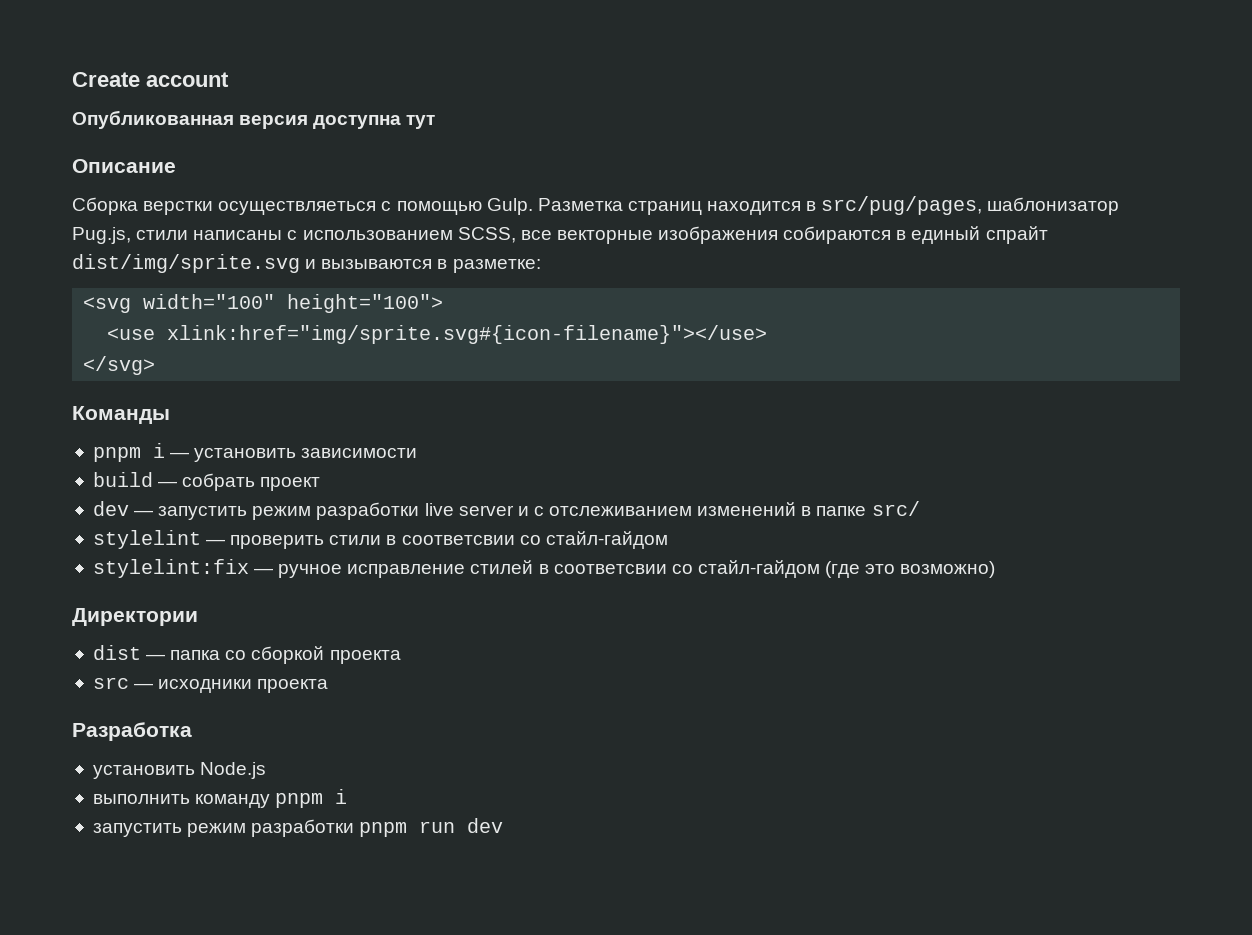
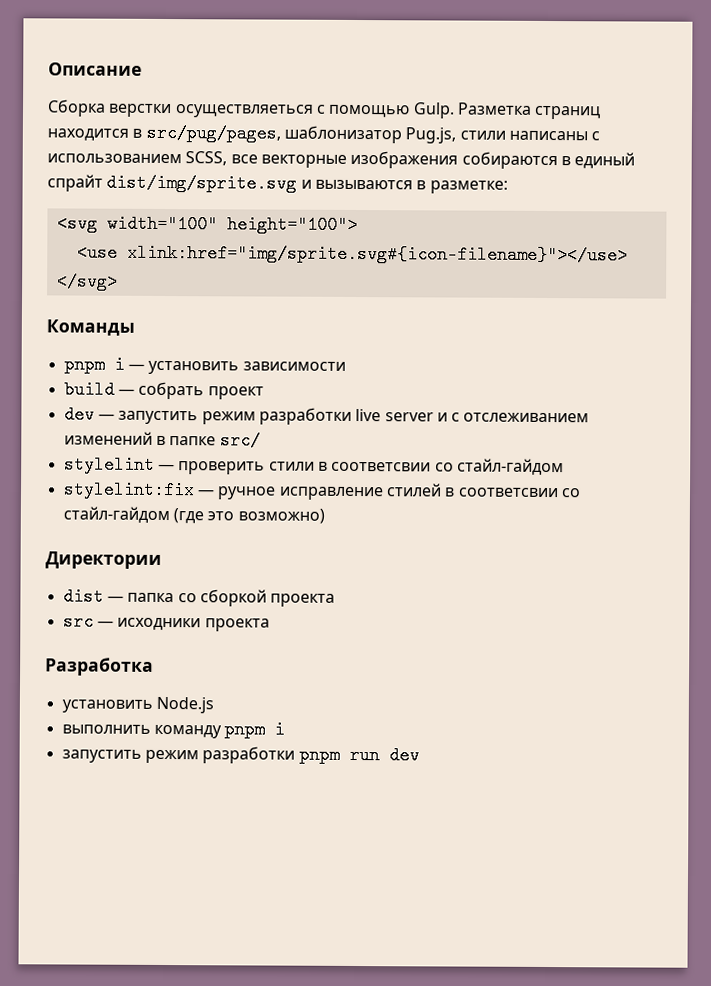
[72,72,229,87] [72,110,436,129] Create account // Опубликованная версия доступна тут // -> (48, 69) none

